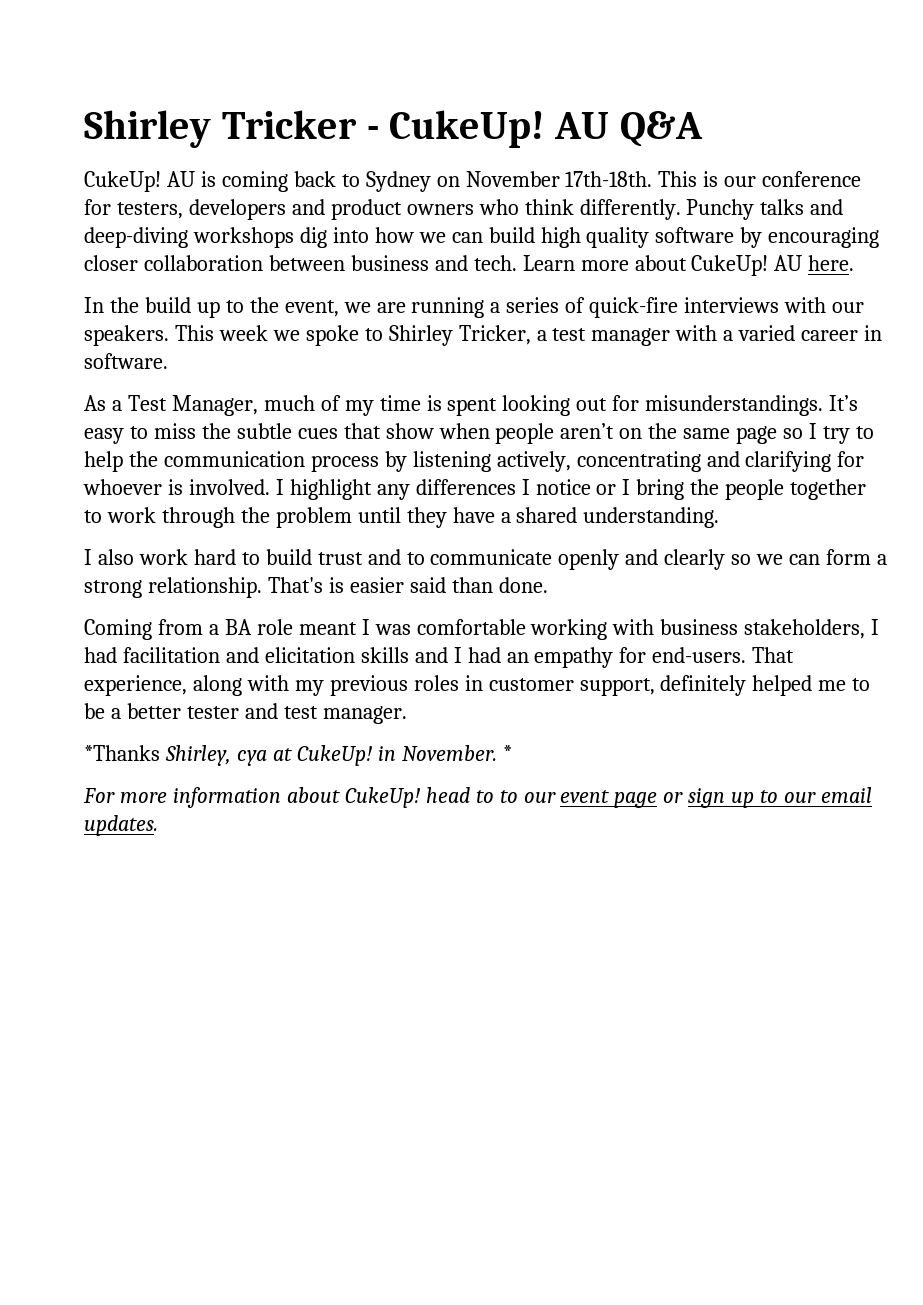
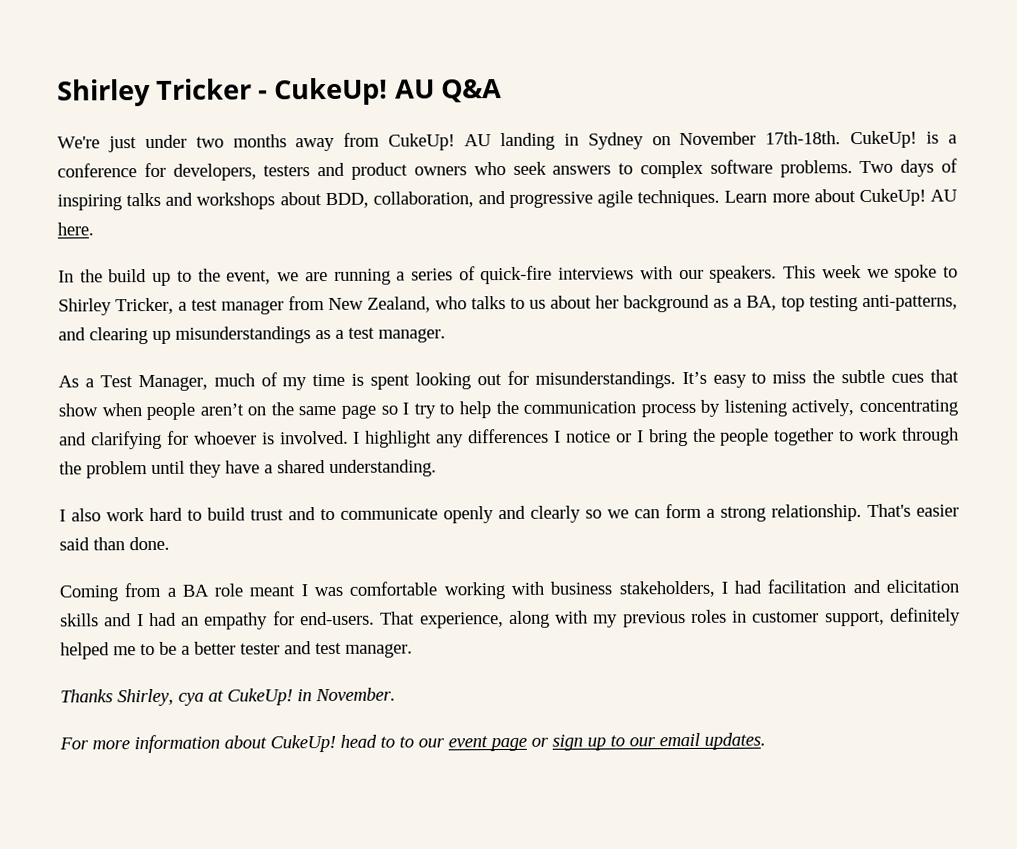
[84,171,862,192] [84,199,844,220] [84,227,880,248] [84,255,517,271] CukeUp! AU is coming back to Sydney on November 17th-18th. This is our conference for testers, developers and product owners who think differently. Punchy talks and deep-diving workshops dig into how we can build high quality software by encouraging closer collaboration between business and tech. -> [57,130,957,153] [57,158,958,181] [57,189,721,211] We're just under two months away from CukeUp! AU landing in Sydney on November 17th-18th. CukeUp! is a conference for developers, testers and product owners who seek answers to complex software problems. Two days of inspiring talks and workshops about BDD, collaboration, and progressive agile techniques.
[675,325,883,341] [84,353,168,369] with a varied career in software. -> [288,294,958,313] [58,326,446,345] from New Zealand, who talks to us about her background as a BA, top testing anti-patterns, and clearing up misunderstandings as a test manager.
[328,577,344,593] is -> (911, 510) none
[84,745,160,761] *Thanks -> [60,689,113,703] Thanks
[502,745,512,761] * -> (396, 694) none

